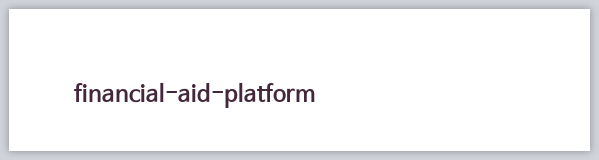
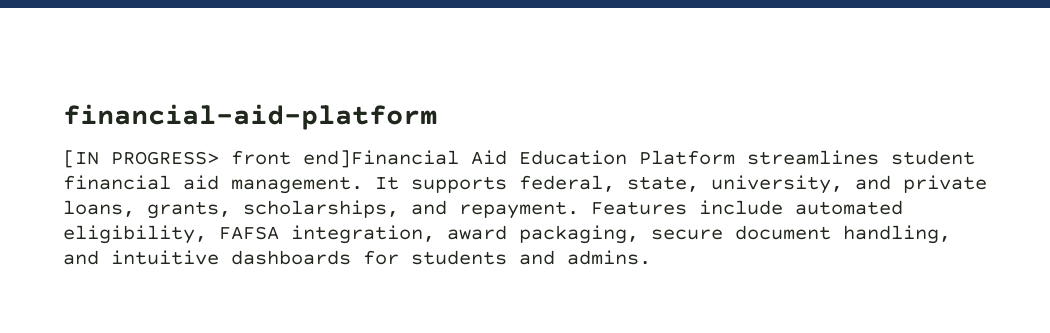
(316, 95) none -> [63,150,975,168] [63,175,987,194] [63,200,903,219] [63,225,951,244] [63,250,651,265] // [IN PROGRESS> front end]Financial Aid Education Platform streamlines student financial aid management. It supports federal, state, university, and private loans, grants, scholarships, and repayment. Features include automated eligibility, FAFSA integration, award packaging, secure document handling, and intuitive dashboards for students and admins.

